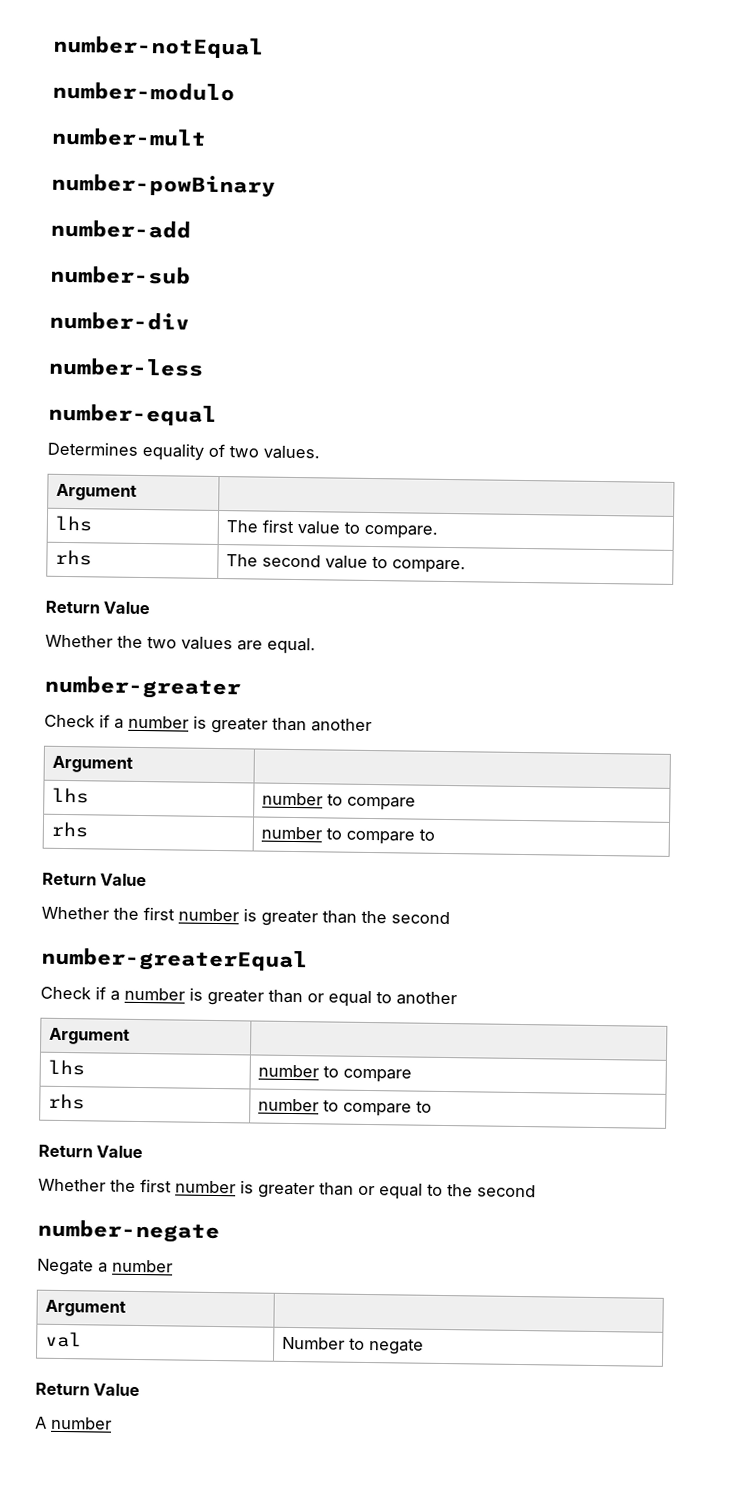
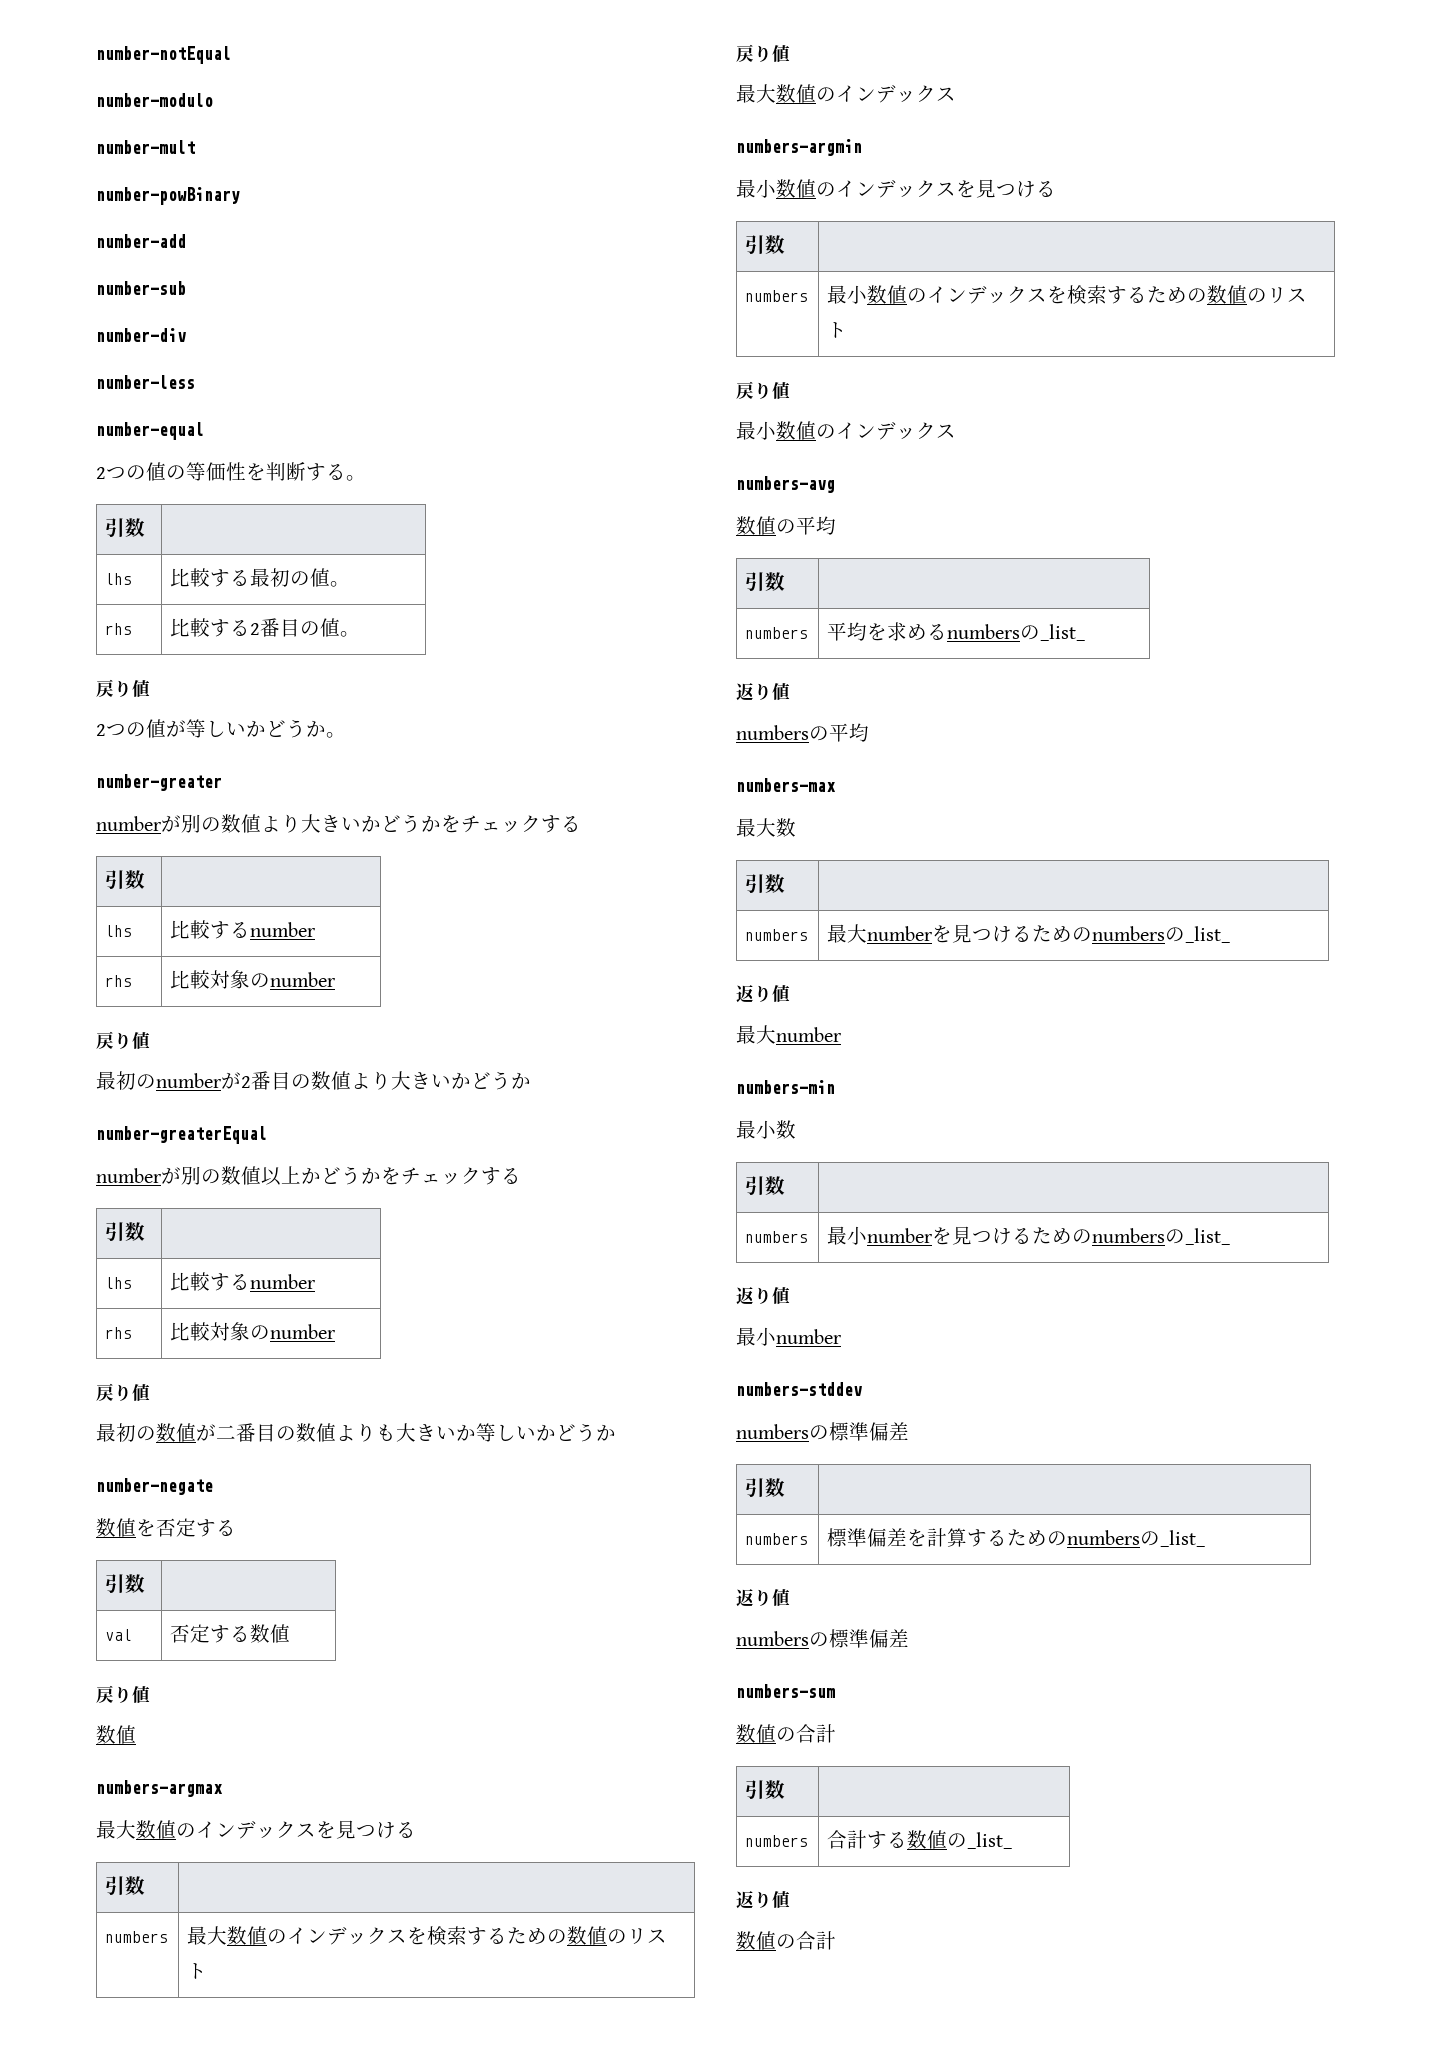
[47,441,320,461] [55,483,137,501] [54,515,92,532] [225,519,438,539] [54,549,92,566] [225,554,466,574] [45,600,151,615] [45,634,316,655] [44,675,241,700] [44,714,372,734] [51,755,133,773] [51,787,89,804] [261,792,416,811] [50,821,88,838] [260,826,435,845] [42,872,148,887] [41,906,450,927] [41,947,308,973] [40,986,457,1008] [48,1027,130,1045] [47,1059,85,1076] [257,1064,412,1083] [47,1093,85,1110] [257,1098,432,1117] [38,1144,144,1159] [38,1178,536,1200] [37,1219,220,1244] [37,1258,173,1276] [44,1299,126,1317] [44,1331,82,1348] [281,1336,424,1355] [35,1382,141,1397] [35,1416,112,1430] Determines equality of two values. // Argument | // lhs | The first value to compare. // rhs | The second value to compare. // Return Value // Whether the two values are equal. // number-greater // Check if a number is greater than another // Argument | // lhs | number to compare // rhs | number to compare to // Return Value // Whether the first number is greater than the second // number-greaterEqual // Check if a number is greater than or equal to another // Argument | // lhs | number to compare // rhs | number to compare to // Return Value // Whether the first number is greater than or equal to the second // number-negate // Negate a number // Argument | // val | Number to negate // Return Value // A number -> [96,462,366,481] [105,518,146,538] [105,573,133,585] [170,568,351,587] [105,623,133,635] [170,618,361,637] [96,679,150,697] [96,719,346,738] [96,774,222,791] [96,814,581,833] [105,870,146,890] [105,925,133,937] [170,920,316,939] [105,975,133,987] [170,970,336,989] [96,1031,150,1049] [96,1071,531,1090] [96,1126,267,1144] [96,1166,521,1186] [105,1222,146,1242] [105,1277,133,1289] [170,1272,316,1291] [105,1327,133,1339] [170,1322,336,1341] [96,1383,150,1401] [96,1423,616,1442] [96,1478,213,1495] [96,1518,236,1537] [105,1574,146,1594] [105,1629,133,1641] [170,1624,291,1643] [96,1685,150,1703] [96,1725,136,1744] [96,1780,223,1797] [96,1820,416,1839] [105,1876,146,1896] [105,1931,169,1943] [187,1926,668,1945] [187,1963,208,1979] [736,44,790,62] [736,84,956,103] [736,139,862,156] [736,179,1056,198] [745,235,786,255] [745,290,809,302] [827,285,1308,304] [827,322,848,338] [736,381,790,399] [736,421,956,440] [736,476,835,493] [736,516,836,535] [745,572,786,592] [745,627,809,639] [827,622,1086,641] [736,683,790,701] [736,723,869,742] [736,778,836,792] [736,818,796,837] [745,874,786,894] [745,929,809,941] [827,924,1231,943] [736,985,790,1003] [736,1025,841,1044] [736,1080,835,1094] [736,1120,796,1139] [745,1176,786,1196] [745,1231,809,1243] [827,1226,1231,1245] [736,1287,790,1305] [736,1327,841,1346] [736,1382,862,1396] [736,1422,909,1441] [745,1478,786,1498] [745,1533,809,1545] [827,1528,1206,1547] [736,1589,790,1607] [736,1629,909,1648] [736,1684,835,1698] [736,1724,836,1743] [745,1780,786,1800] [745,1835,809,1847] [827,1830,1013,1849] [736,1891,790,1909] [736,1931,836,1950] 2つの値の等価性を判断する。 // 引数 | // lhs | 比較する最初の値。 // rhs | 比較する2番目の値。 // 戻り値 // 2つの値が等しいかどうか。 // number-greater // numberが別の数値より大きいかどうかをチェックする // 引数 | // lhs | 比較するnumber // rhs | 比較対象のnumber // 戻り値 // 最初のnumberが2番目の数値より大きいかどうか // number-greaterEqual // numberが別の数値以上かどうかをチェックする // 引数 | // lhs | 比較するnumber // rhs | 比較対象のnumber // 戻り値 // 最初の数値が二番目の数値よりも大きいか等しいかどうか // number-negate // 数値を否定する // 引数 | // val | 否定する数値 // 戻り値 // 数値 // numbers-argmax // 最大数値のインデックスを見つける // 引数 | // numbers | 最大数値のインデックスを検索するための数値のリスト // 戻り値 // 最大数値のインデックス // numbers-argmin // 最小数値のインデックスを見つける // 引数 | // numbers | 最小数値のインデックスを検索するための数値のリスト // 戻り値 // 最小数値のインデックス // numbers-avg // 数値の平均 // 引数 | // numbers | 平均を求めるnumbersの_list_ // 返り値 // numbersの平均 // numbers-max // 最大数 // 引数 | // numbers | 最大numberを見つけるためのnumbersの_list_ // 返り値 // 最大number // numbers-min // 最小数 // 引数 | // numbers | 最小numberを見つけるためのnumbersの_list_ // 返り値 // 最小number // numbers-stddev // numbersの標準偏差 // 引数 | // numbers | 標準偏差を計算するためのnumbersの_list_ // 返り値 // numbersの標準偏差 // numbers-sum // 数値の合計 // 引数 | // numbers | 合計する数値の_list_ // 返り値 // 数値の合計

